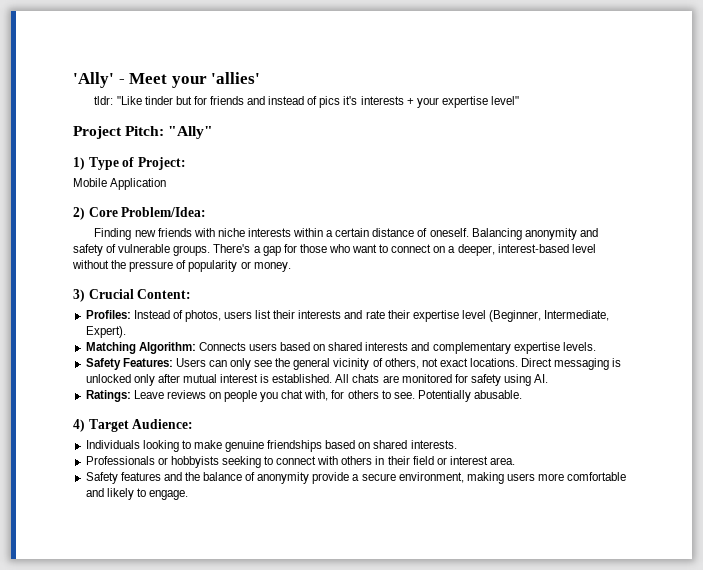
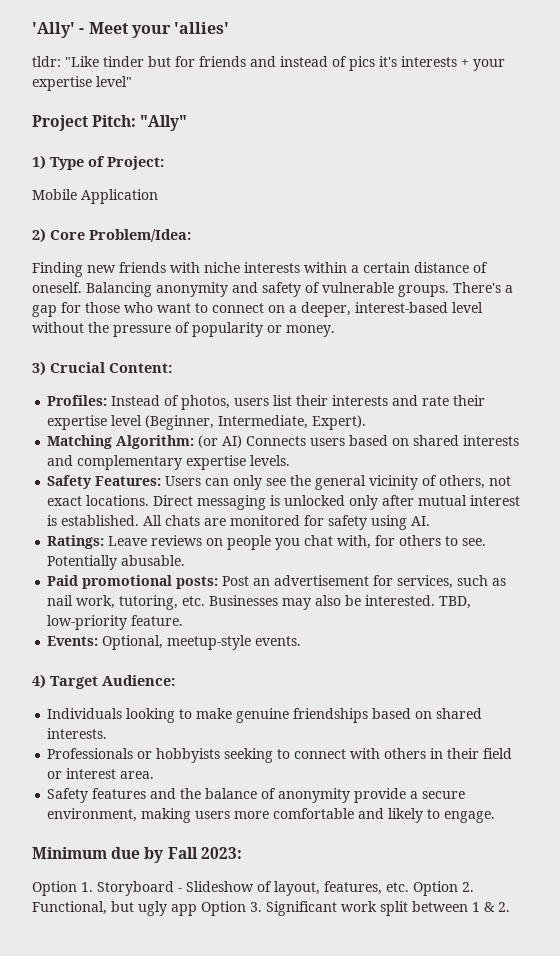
(196, 348) none -> [198,435,243,448] (or AI)
(523, 394) none -> [47,575,507,589] [47,595,472,610] [47,615,184,630] [47,635,302,650] // Paid promotional posts: Post an advertisement for services, such as nail work, tutoring, etc. Businesses may also be interested. TBD, low-priority feature. // Events: Optional, meetup-style events.
(188, 495) none -> [32,847,242,863] [32,881,474,896] [32,901,510,916] // Minimum due by Fall 2023: // Option 1. Storyboard - Slideshow of layout, features, etc. Option 2. Functional, but ugly app Option 3. Significant work split between 1 & 2.

